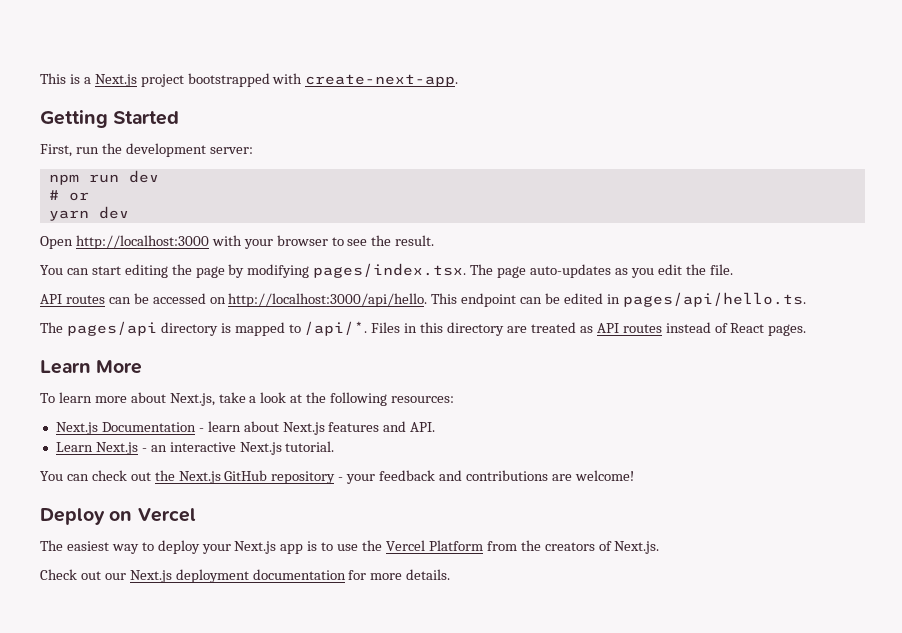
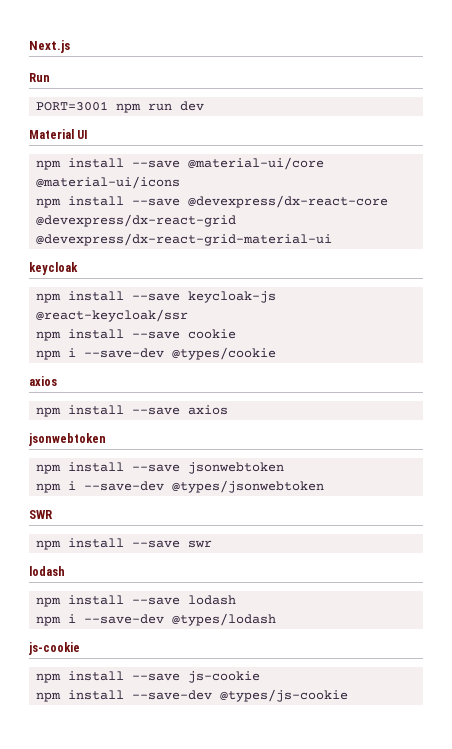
[40,73,459,87] [40,110,180,128] [40,143,253,157] [48,170,159,185] [48,190,89,201] [48,206,129,221] [40,235,435,249] [40,263,733,278] [40,292,806,307] [40,321,807,336] [40,360,143,374] [40,392,455,406] [55,421,436,435] [55,441,335,455] [40,470,634,484] [40,508,196,525] [40,540,660,554] [40,569,451,583] This is a Next.js project bootstrapped with create-next-app. // Getting Started // First, run the development server: // npm run dev // # or // yarn dev // Open http://localhost:3000 with your browser to see the result. // You can start editing the page by modifying pages/index.tsx. The page auto-updates as you edit the file. // API routes can be accessed on http://localhost:3000/api/hello. This endpoint can be edited in pages/api/hello.ts. // The pages/api directory is mapped to /api/*. Files in this directory are treated as API routes instead of React pages. // Learn More // To learn more about Next.js, take a look at the following resources: // Next.js Documentation - learn about Next.js features and API. // Learn Next.js - an interactive Next.js tutorial. // You can check out the Next.js GitHub repository - your feedback and contributions are welcome! // Deploy on Vercel // The easiest way to deploy your Next.js app is to use the Vercel Platform from the creators of Next.js. // Check out our Next.js deployment documentation for more details. -> [29,40,70,53] [29,73,50,82] [35,101,204,113] [29,129,89,139] [35,157,324,170] [35,176,180,189] [35,195,388,208] [35,214,236,227] [35,233,332,246] [29,262,78,275] [35,291,276,303] [35,309,188,322] [35,329,236,341] [35,347,276,360] [29,376,57,386] [35,405,228,417] [29,433,106,446] [35,462,284,474] [35,480,324,493] [29,510,52,519] [35,538,212,550] [29,566,65,576] [35,595,236,607] [35,613,276,626] [29,642,80,655] [35,671,260,683] [35,689,348,702] Next.js // Run // PORT=3001 npm run dev // Material UI // npm install --save @material-ui/core @material-ui/icons // npm install --save @devexpress/dx-react-core @devexpress/dx-react-grid @devexpress/dx-react-grid-material-ui // keycloak // npm install --save keycloak-js @react-keycloak/ssr // npm install --save cookie // npm i --save-dev @types/cookie // axios // npm install --save axios // jsonwebtoken // npm install --save jsonwebtoken // npm i --save-dev @types/jsonwebtoken // SWR // npm install --save swr // lodash // npm install --save lodash // npm i --save-dev @types/lodash // js-cookie // npm install --save js-cookie // npm install --save-dev @types/js-cookie

